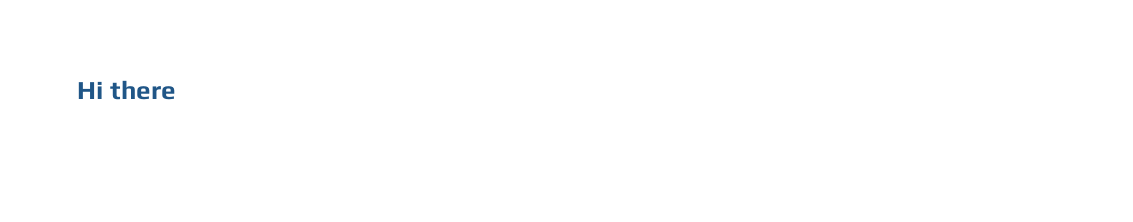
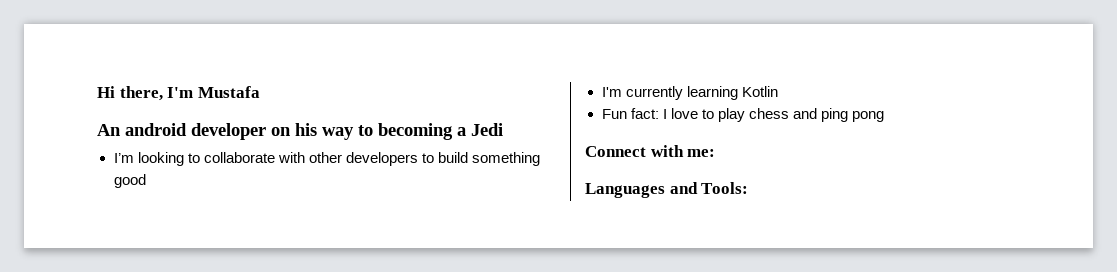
[110,80,177,100] there -> [119,86,260,101] [97,123,503,140] [113,152,540,166] [113,174,146,188] [601,86,778,100] [601,108,884,122] [585,145,716,157] [585,182,749,198] there, I'm Mustafa // An android developer on his way to becoming a Jedi // I’m looking to collaborate with other developers to build something good // I'm currently learning Kotlin // Fun fact: I love to play chess and ping pong // Connect with me: // Languages and Tools:

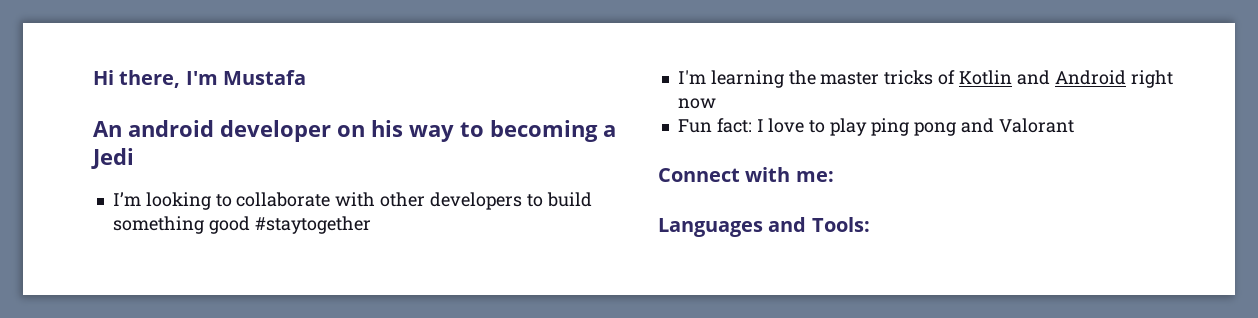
[601,86,778,100] // I'm currently learning Kotlin -> [254,216,371,234] [677,70,1173,88] [677,98,716,109] #staytogether // I'm learning the master tricks of Kotlin and Android right now
[748,108,817,119] chess and -> (868, 127) none
(884, 116) none -> [960,118,1074,133] and Valorant

